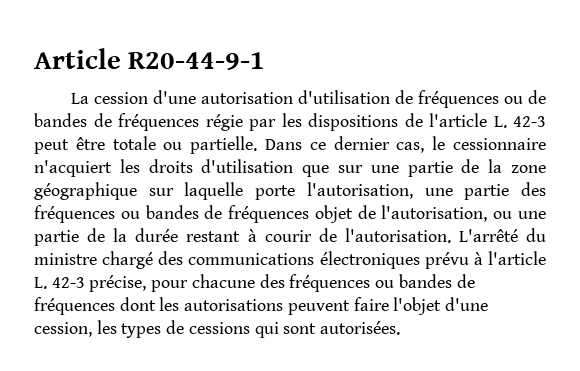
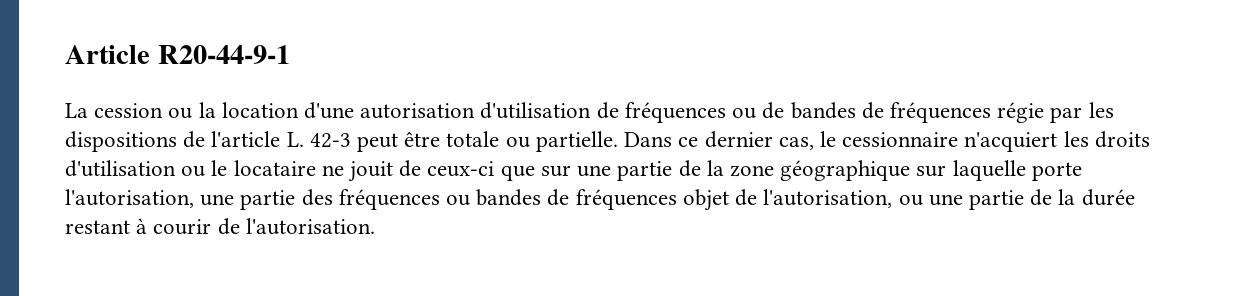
(148, 98) none -> [168,102,299,119] ou la location
(294, 166) none -> [181,160,495,182] ou le locataire ne jouit de ceux-ci
[458,228,546,242] [34,251,547,269] [34,274,475,292] [34,297,489,315] [34,320,401,338] L'arrêté du ministre chargé des communications électroniques prévu à l'article L. 42-3 précise, pour chacune des fréquences ou bandes de fréquences dont les autorisations peuvent faire l'objet d'une cession, les types de cessions qui sont autorisées. -> (375, 226) none

